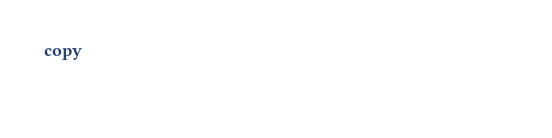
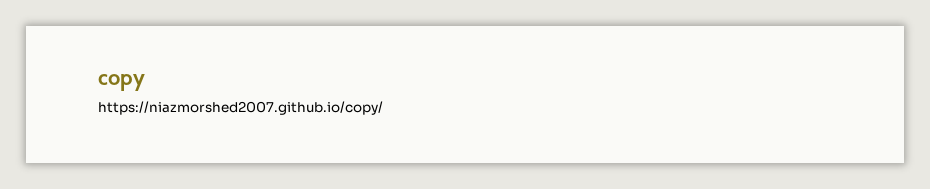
(82, 54) none -> [98,101,383,115] // https://niazmorshed2007.github.io/copy/

